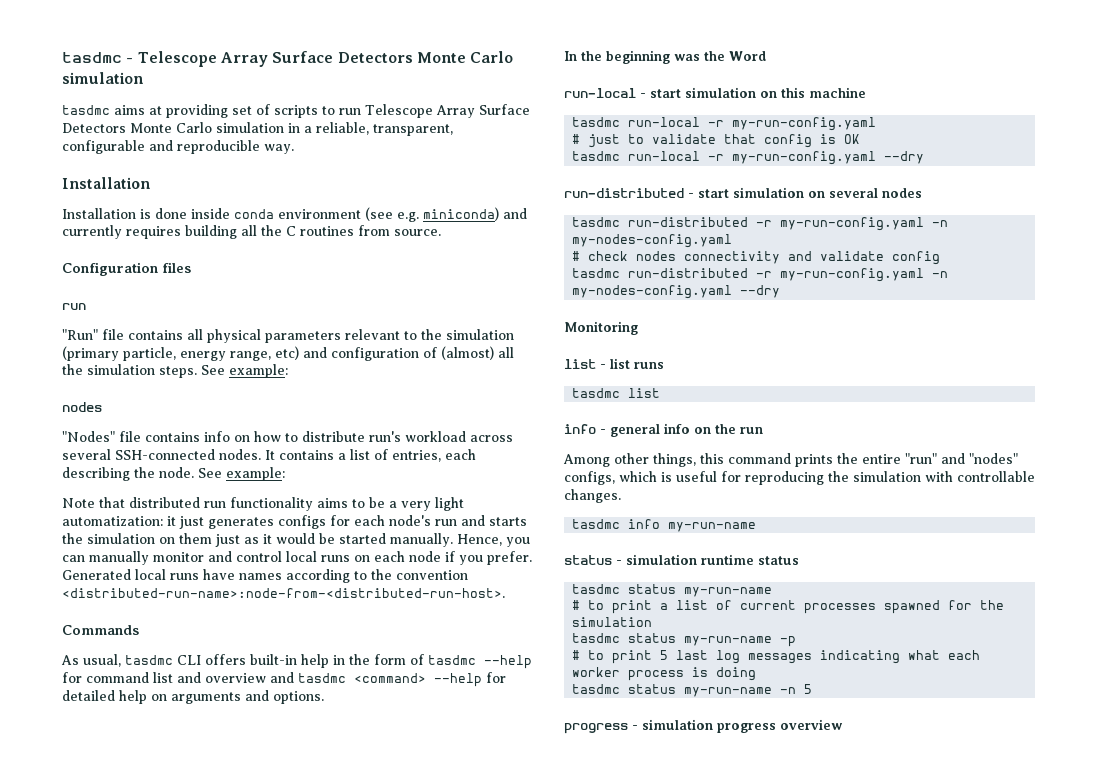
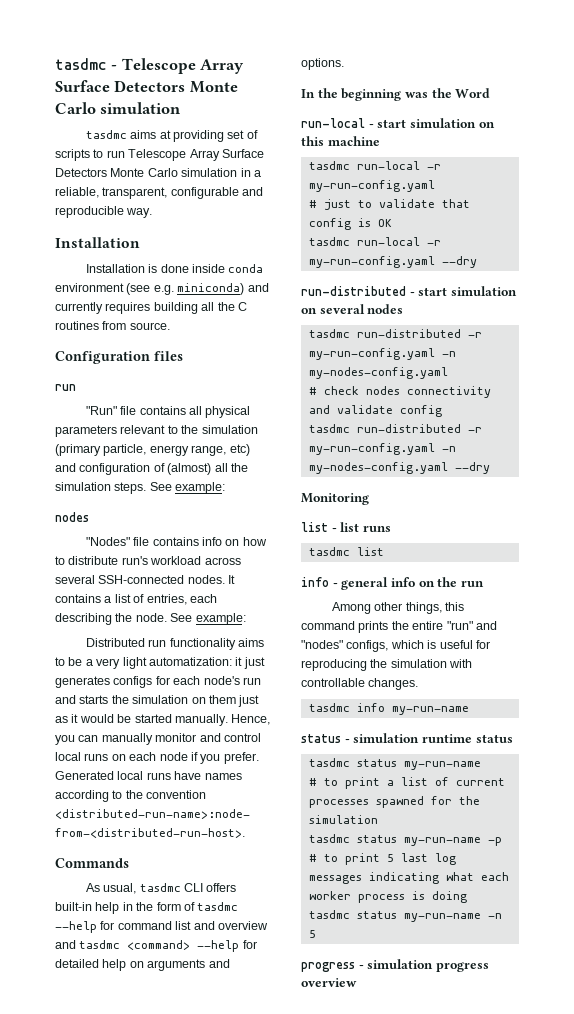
[62,497,200,508] Note that distributed -> [85,638,145,647] Distributed

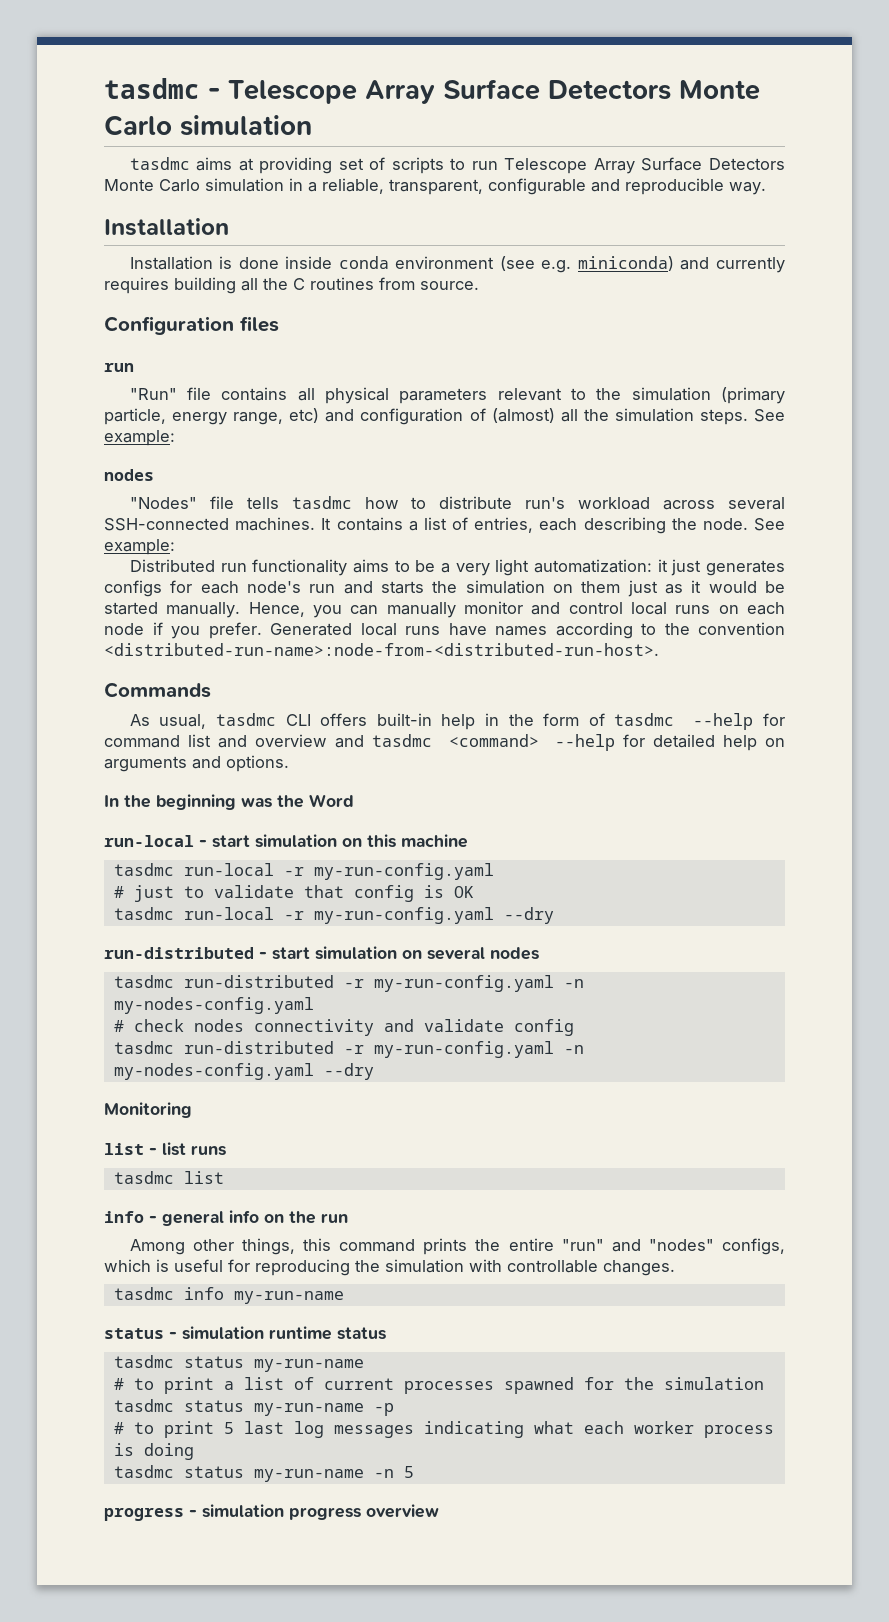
[152,537,240,546] contains info on -> [246,496,352,509] tells tasdmc
[187,575,225,584] nodes. -> [235,517,316,531] machines.

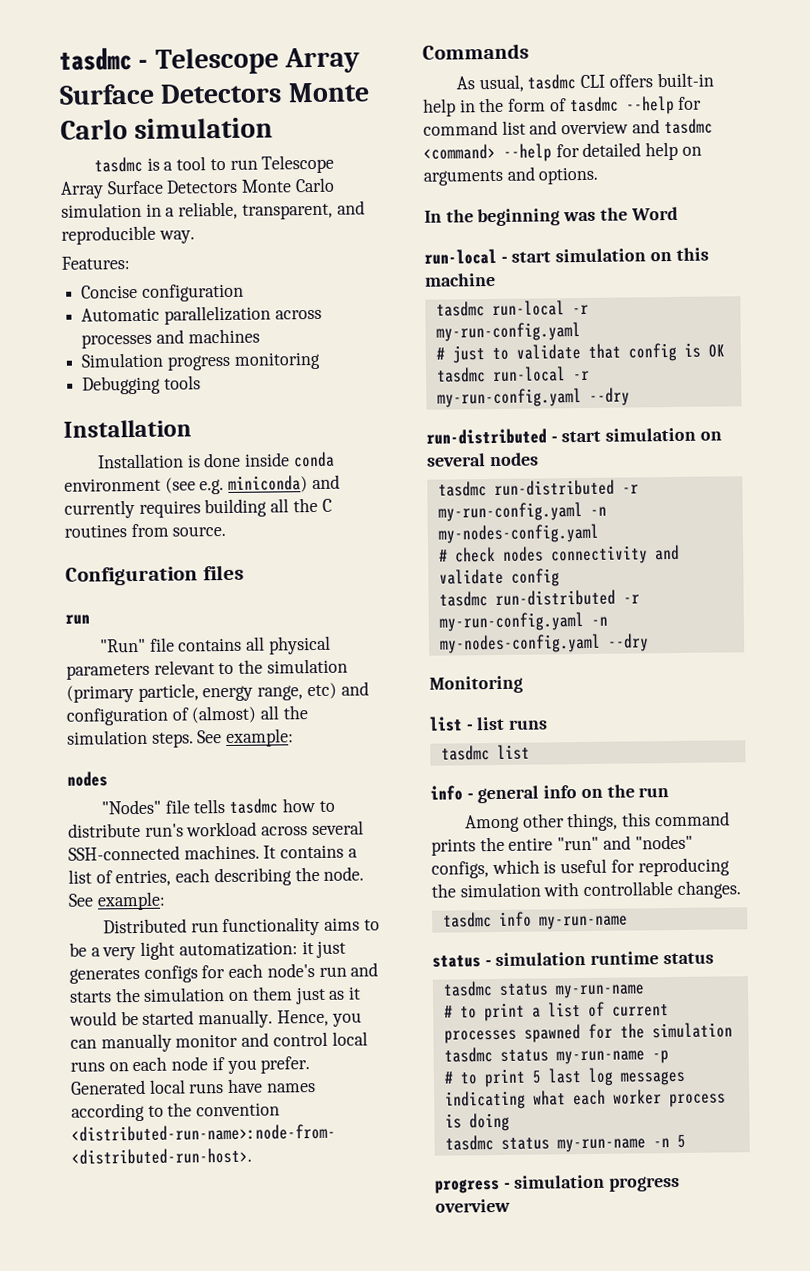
[196,157,444,174] aims at providing set of scripts -> [146,156,207,171] is a tool
[488,178,586,195] configurable -> (333, 211) none
(766, 188) none -> [61,256,130,270] [81,283,244,302] [81,305,322,325] [81,328,260,349] [81,351,321,371] [82,375,201,395] // Features: // Concise configuration // Automatic parallelization across processes and machines // Simulation progress monitoring // Debugging tools

